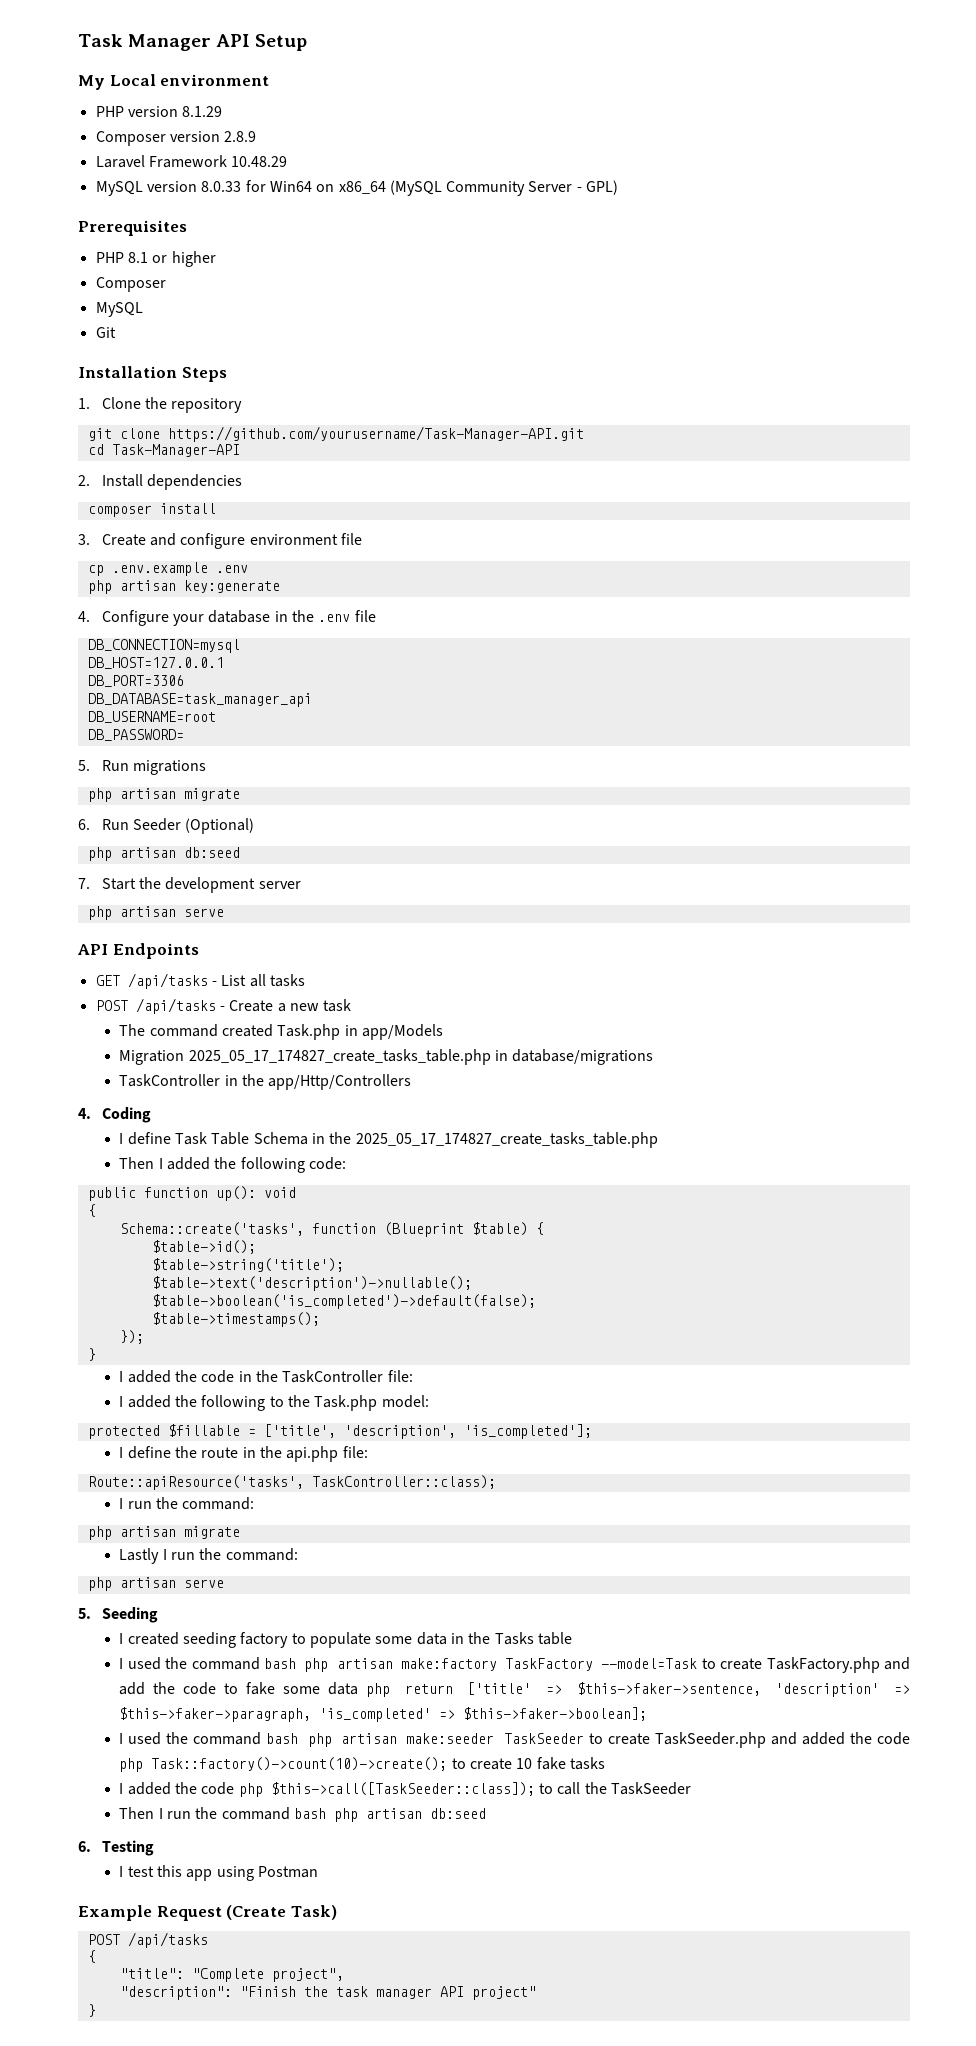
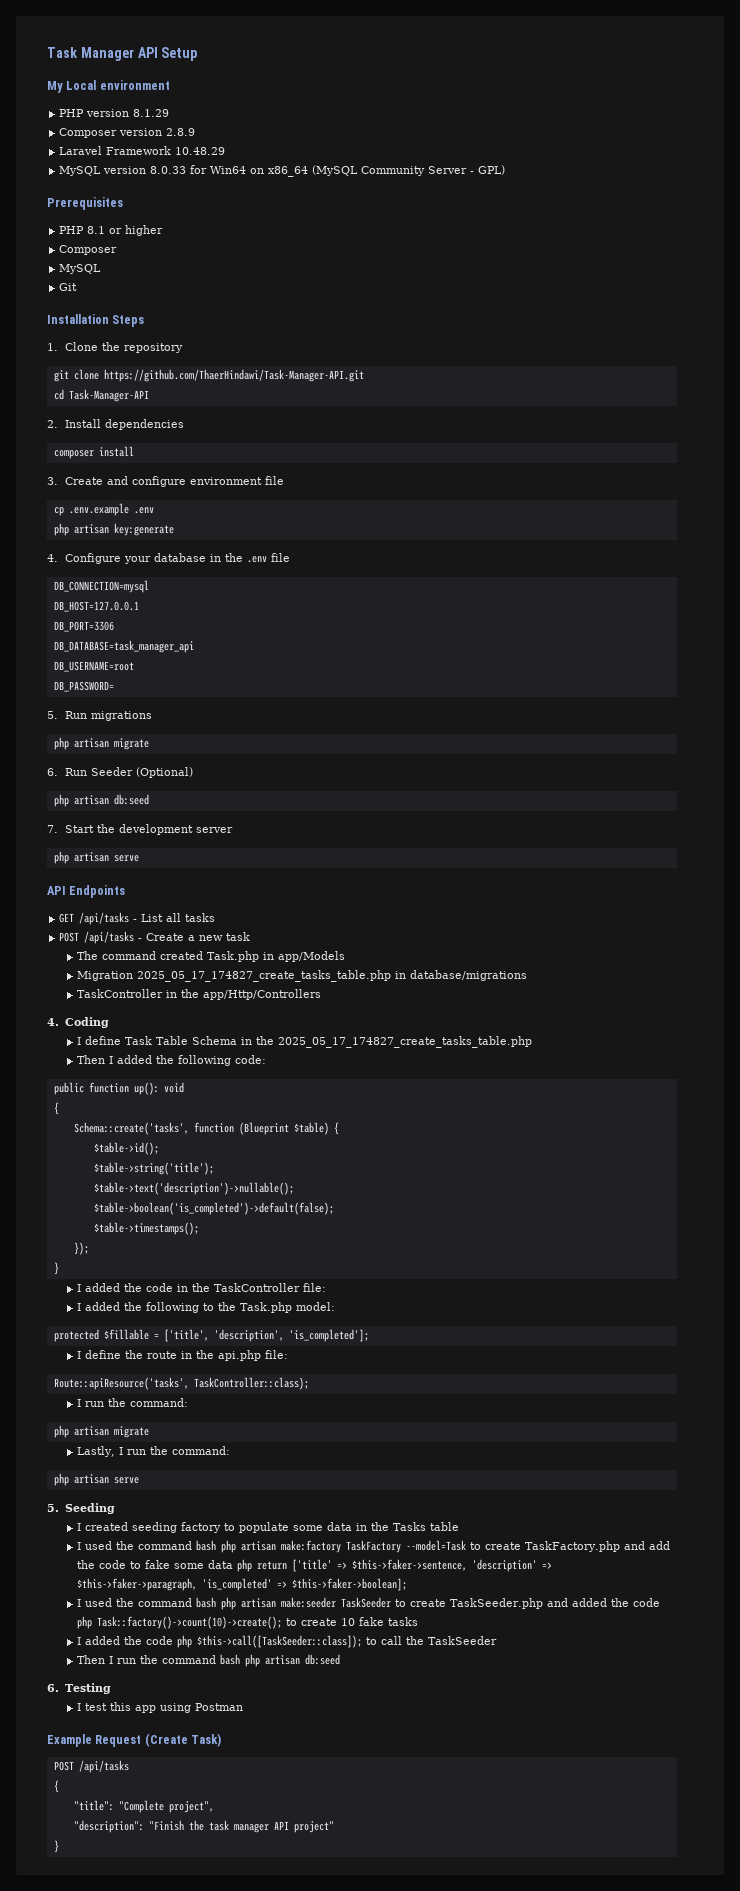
[167,426,584,442] https://github.com/yourusername/Task-Manager-API.git -> [103,369,364,382] https://github.com/ThaerHindawi/Task-Manager-API.git
[119,1548,160,1564] Lastly -> [77,1446,116,1457] Lastly,

